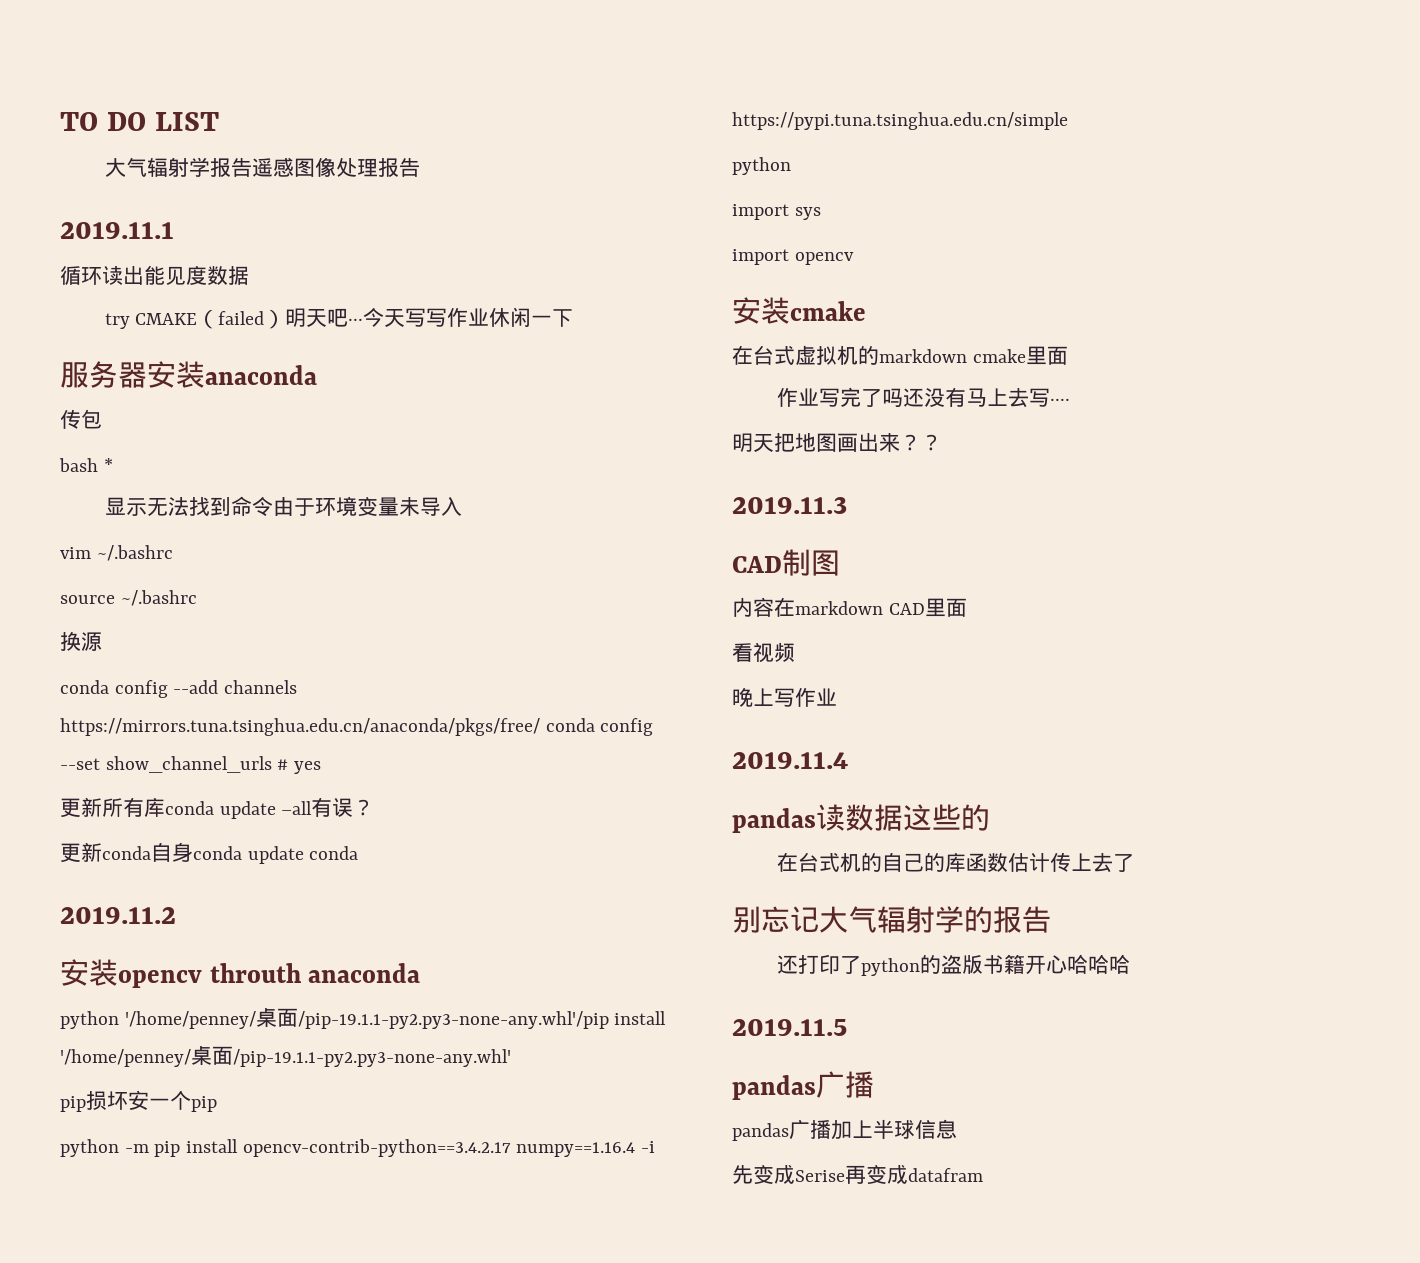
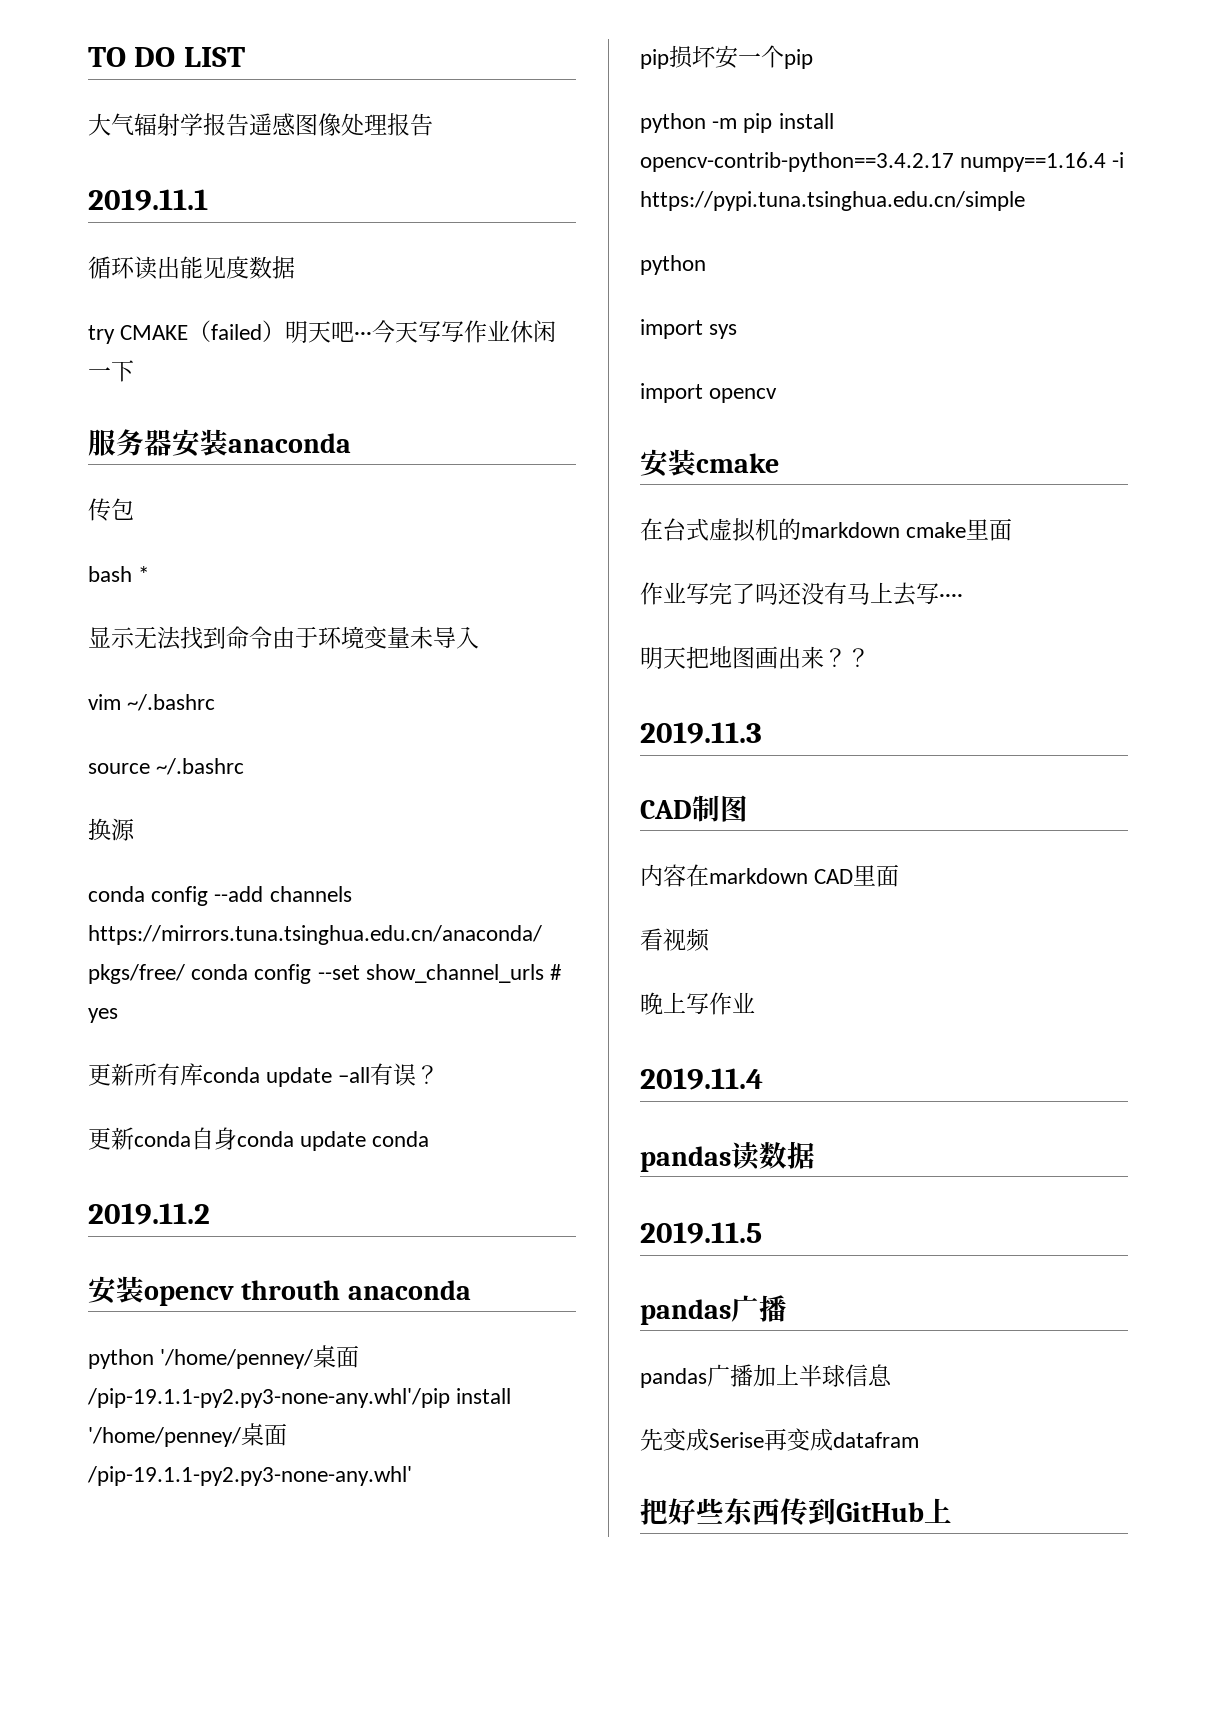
[903,804,990,831] [776,852,1134,873] [732,906,1051,933] [776,954,1130,976] 这些的 // 在台式机的自己的库函数估计传上去了 // 别忘记大气辐射学的报告 // 还打印了python的盗版书籍开心哈哈哈 -> (815, 1155) none
(983, 1175) none -> [640,1498,952,1526] // 把好些东西传到GitHub上

